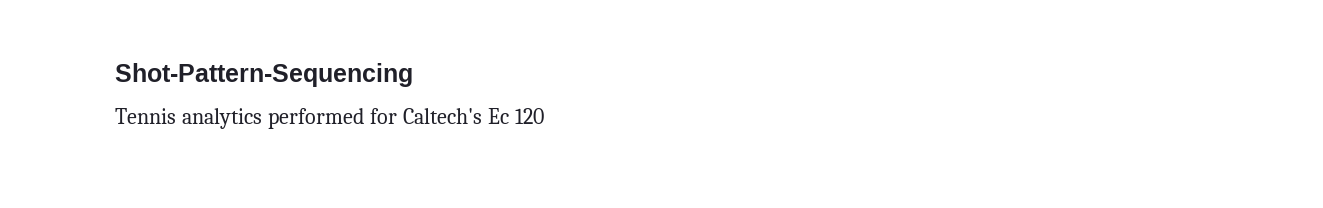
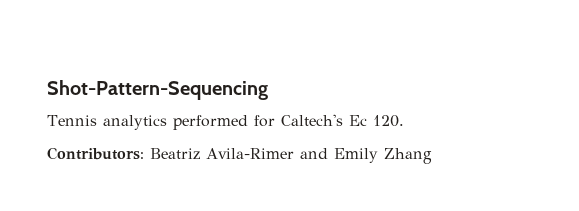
[514,108,544,124] 120 -> [372,115,404,127] [47,147,432,164] 120. // Contributors: Beatriz Avila-Rimer and Emily Zhang

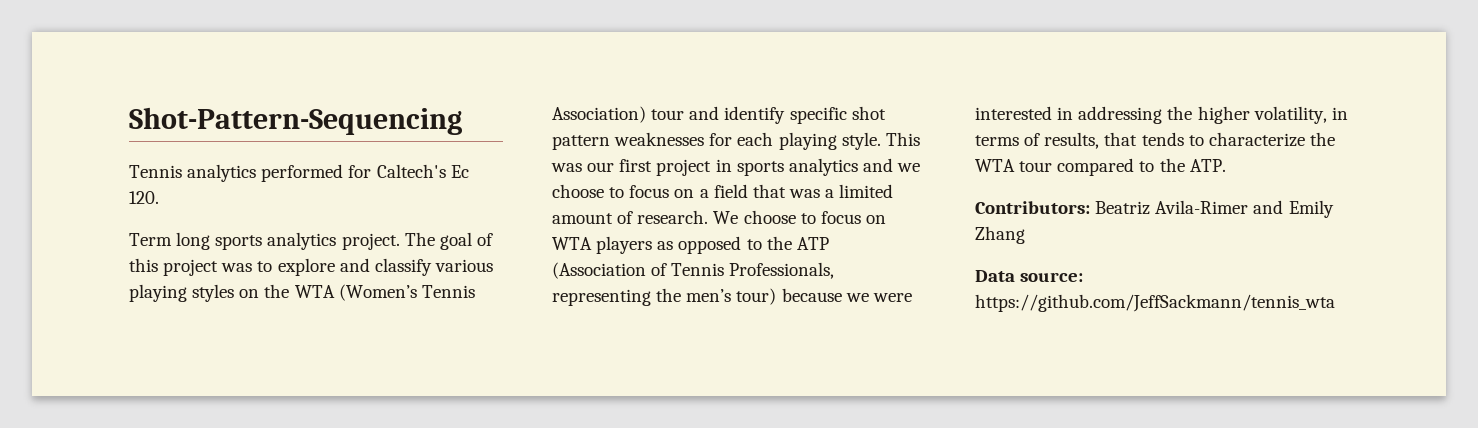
(404, 121) none -> [129,232,493,250] [129,258,493,276] [129,284,475,302] [552,106,886,124] [552,132,920,150] [551,158,921,176] [552,184,894,198] [552,210,886,224] [552,236,829,254] [552,262,835,279] [552,288,912,306] [975,106,1348,124] [975,132,1335,149] [975,158,1226,176] // Term long sports analytics project. The goal of this project was to explore and classify various playing styles on the WTA (Women’s Tennis Association) tour and identify specific shot pattern weaknesses for each playing style. This was our first project in sports analytics and we choose to focus on a field that was a limited amount of research. We choose to focus on WTA players as opposed to the ATP (Association of Tennis Professionals, representing the men’s tour) because we were interested in addressing the higher volatility, in terms of results, that tends to characterize the WTA tour compared to the ATP.
(432, 156) none -> [975,270,1084,282] [975,294,1335,312] // Data source: https://github.com/JeffSackmann/tennis_wta

